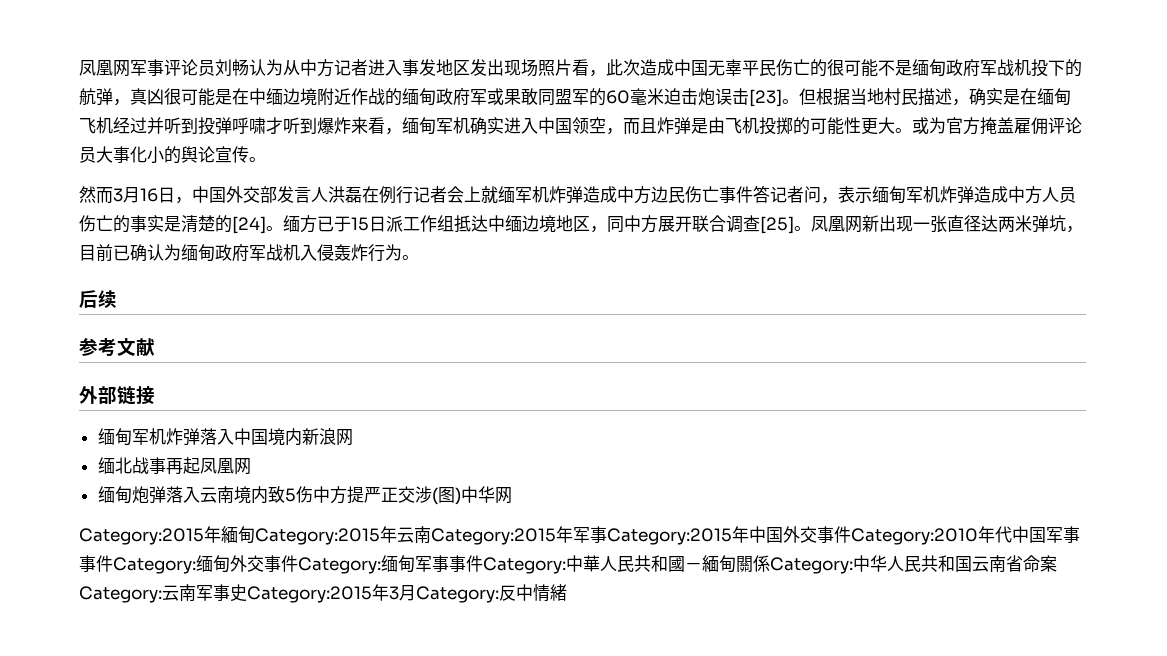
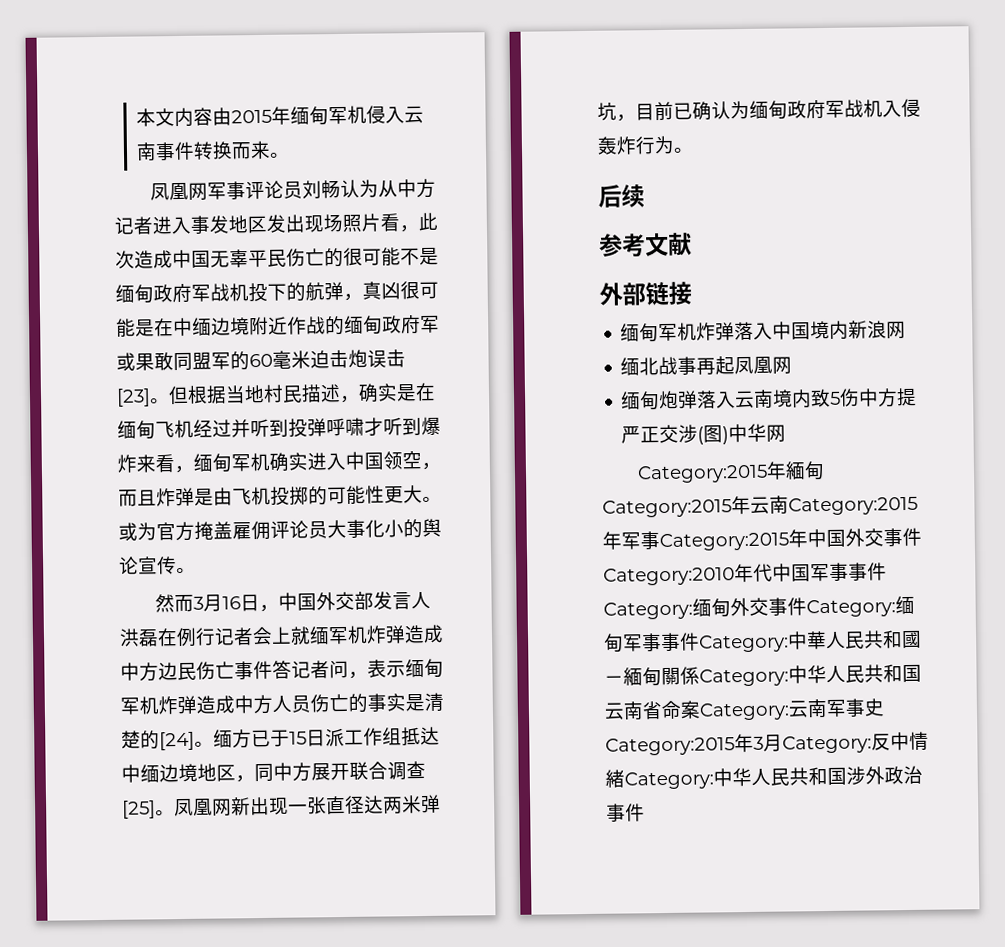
(79, 68) none -> [136,105,425,128] [136,140,291,161] 本文内容由2015年缅甸军机侵入云南事件转换而来。 //
(567, 592) none -> [624,765,923,790] [606,803,645,822] Category:中华人民共和国涉外政治事件

